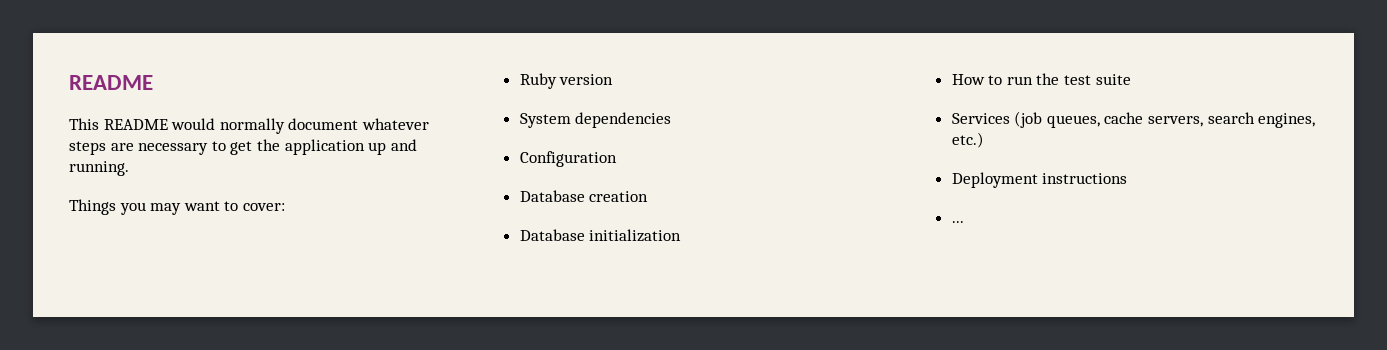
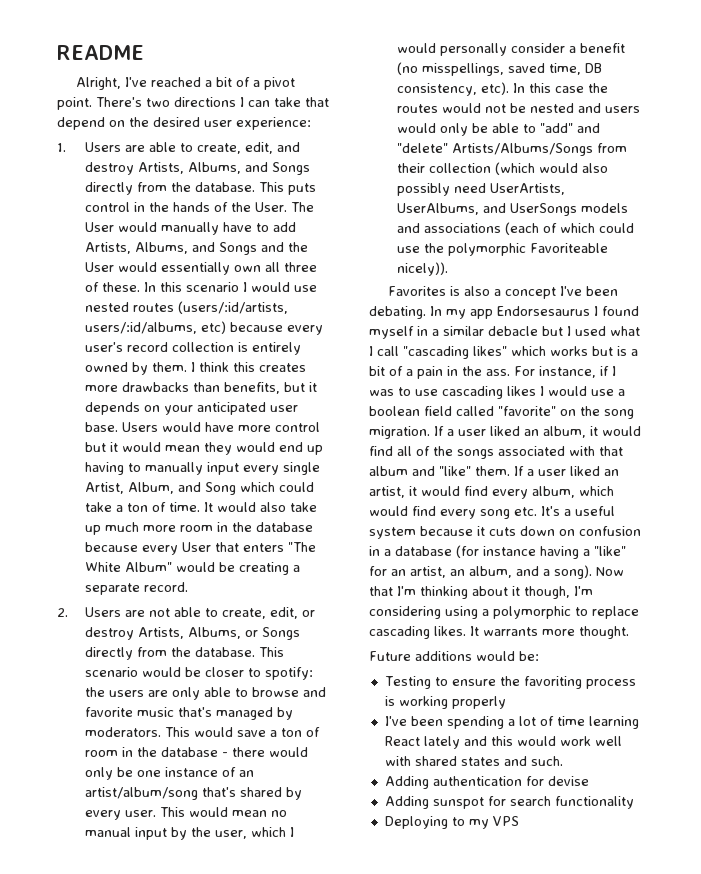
[69,118,429,134] [69,139,417,155] [69,161,129,176] [69,199,285,215] [519,73,614,89] [519,112,672,128] [519,151,617,167] [519,190,649,202] [519,229,682,242] [951,73,1131,85] [951,111,1316,128] [951,132,984,148] [951,172,1128,188] [951,221,964,223] This README would normally document whatever steps are necessary to get the application up and running. // Things you may want to cover: // Ruby version // System dependencies // Configuration // Database creation // Database initialization // How to run the test suite // Services (job queues, cache servers, search engines, etc.) // Deployment instructions // ... -> [76,77,296,90] [57,97,329,110] [57,117,311,130] [57,142,300,154] [84,162,310,175] [84,182,316,195] [84,202,314,212] [84,222,296,235] [84,242,308,255] [84,262,317,275] [84,282,317,292] [84,301,288,314] [84,321,323,335] [84,342,301,355] [84,362,306,375] [84,382,317,394] [84,402,298,415] [84,422,320,432] [84,442,323,455] [84,462,320,475] [84,482,314,495] [84,502,317,512] [84,522,313,535] [84,542,316,555] [84,562,300,575] [84,582,188,595] [57,607,315,619] [84,627,300,640] [84,647,284,660] [84,667,313,680] [84,687,326,700] [84,707,293,720] [84,727,320,737] [84,747,308,757] [84,767,254,780] [84,787,302,800] [84,807,287,820] [84,827,294,840] [396,43,625,56] [396,62,602,76] [396,82,608,96] [396,103,640,113] [396,123,600,136] [396,143,627,156] [396,162,608,175] [396,183,565,196] [396,203,628,216] [396,222,634,235] [396,243,608,256] [396,262,448,276] [388,286,619,299] [369,306,639,319] [369,326,640,339] [369,346,638,359] [369,366,616,379] [369,386,625,399] [369,406,634,419] [369,426,641,439] [369,446,623,459] [369,466,619,476] [369,486,614,499] [369,506,615,519] [369,526,641,539] [369,545,626,559] [369,565,624,579] [369,586,593,599] [369,606,639,619] [369,626,629,639] [369,651,539,661] [384,676,636,689] [384,696,506,709] [384,716,639,729] [384,736,622,749] [384,756,563,766] [384,776,589,789] [384,796,634,809] [384,816,519,829] Alright, I've reached a bit of a pivot point. There's two directions I can take that depend on the desired user experience: // 1. Users are able to create, edit, and destroy Artists, Albums, and Songs directly from the database. This puts control in the hands of the User. The User would manually have to add Artists, Albums, and Songs and the User would essentially own all three of these. In this scenario I would use nested routes (users/:id/artists, users/:id/albums, etc) because every user's record collection is entirely owned by them. I think this creates more drawbacks than benefits, but it depends on your anticipated user base. Users would have more control but it would mean they would end up having to manually input every single Artist, Album, and Song which could take a ton of time. It would also take up much more room in the database because every User that enters "The White Album" would be creating a separate record. // 2. Users are not able to create, edit, or destroy Artists, Albums, or Songs directly from the database. This scenario would be closer to spotify: the users are only able to browse and favorite music that's managed by moderators. This would save a ton of room in the database - there would only be one instance of an artist/album/song that's shared by every user. This would mean no manual input by the user, which I would personally consider a benefit (no misspellings, saved time, DB consistency, etc). In this case the routes would not be nested and users would only be able to "add" and "delete" Artists/Albums/Songs from their collection (which would also possibly need UserArtists, UserAlbums, and UserSongs models and associations (each of which could use the polymorphic Favoriteable nicely)). // Favorites is also a concept I've been debating. In my app Endorsesaurus I found myself in a similar debacle but I used what I call "cascading likes" which works but is a bit of a pain in the ass. For instance, if I was to use cascading likes I would use a boolean field called "favorite" on the song migration. If a user liked an album, it would find all of the songs associated with that album and "like" them. If a user liked an artist, it would find every album, which would find every song etc. It's a useful system because it cuts down on confusion in a database (for instance having a "like" for an artist, an album, and a song). Now that I'm thinking about it though, I'm considering using a polymorphic to replace cascading likes. It warrants more thought. // Future additions would be: // Testing to ensure the favoriting process is working properly // I've been spending a lot of time learning React lately and this would work well with shared states and such. // Adding authentication for devise // Adding sunspot for search functionality // Deploying to my VPS

